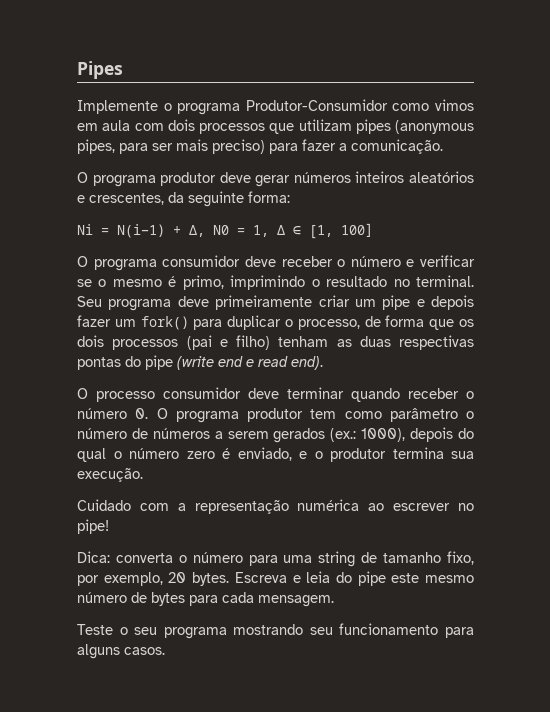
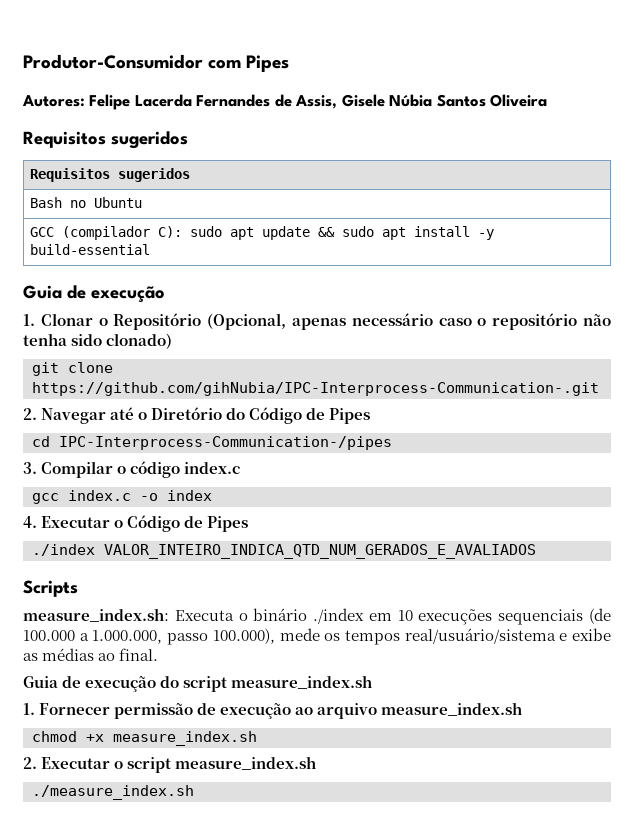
[77,61,123,79] [77,99,474,115] [77,119,474,134] [77,139,443,154] [77,171,474,187] [77,191,290,207] [77,223,373,239] [77,255,475,271] [77,275,475,290] [77,295,474,311] [77,315,475,330] [77,335,474,350] [77,355,323,370] [77,387,474,402] [77,408,474,423] [77,427,475,443] [77,447,474,462] [77,468,143,482] [77,499,474,514] [77,519,109,534] [77,551,475,567] [77,571,474,586] [77,592,334,607] [77,623,474,639] [77,644,165,659] Pipes // Implemente o programa Produtor-Consumidor como vimos em aula com dois processos que utilizam pipes (anonymous pipes, para ser mais preciso) para fazer a comunicação. // O programa produtor deve gerar números inteiros aleatórios e crescentes, da seguinte forma: // Ni = N(i−1) + ∆, N0 = 1, ∆ ∈ [1, 100] // O programa consumidor deve receber o número e verificar se o mesmo é primo, imprimindo o resultado no terminal. Seu programa deve primeiramente criar um pipe e depois fazer um fork() para duplicar o processo, de forma que os dois processos (pai e filho) tenham as duas respectivas pontas do pipe (write end e read end). // O processo consumidor deve terminar quando receber o número 0. O programa produtor tem como parâmetro o número de números a serem gerados (ex.: 1000), depois do qual o número zero é enviado, e o produtor termina sua execução. // Cuidado com a representação numérica ao escrever no pipe! // Dica: converta o número para uma string de tamanho fixo, por exemplo, 20 bytes. Escreva e leia do pipe este mesmo número de bytes para cada mensagem. // Teste o seu programa mostrando seu funcionamento para alguns casos. -> [23,54,290,72] [22,94,548,110] [23,131,188,149] [30,168,191,182] [30,197,143,208] [30,226,495,240] [30,244,151,255] [23,285,165,303] [23,313,611,330] [23,333,173,349] [32,362,113,376] [32,382,599,396] [23,407,371,424] [32,436,392,450] [23,461,241,478] [32,490,212,504] [23,515,249,532] [32,544,536,559] [23,580,78,597] [23,608,611,625] [23,628,611,645] [23,648,159,661] [23,675,373,692] [23,702,523,719] [32,731,257,746] [23,756,317,773] [32,785,194,800] Produtor-Consumidor com Pipes // Autores: Felipe Lacerda Fernandes de Assis, Gisele Núbia Santos Oliveira // Requisitos sugeridos // Requisitos sugeridos // Bash no Ubuntu // GCC (compilador C): sudo apt update && sudo apt install -y build-essential // Guia de execução // 1. Clonar o Repositório (Opcional, apenas necessário caso o repositório não tenha sido clonado) // git clone https://github.com/gihNubia/IPC-Interprocess-Communication-.git // 2. Navegar até o Diretório do Código de Pipes // cd IPC-Interprocess-Communication-/pipes // 3. Compilar o código index.c // gcc index.c -o index // 4. Executar o Código de Pipes // ./index VALOR_INTEIRO_INDICA_QTD_NUM_GERADOS_E_AVALIADOS // Scripts // measure_index.sh: Executa o binário ./index em 10 execuções sequenciais (de 100.000 a 1.000.000, passo 100.000), mede os tempos real/usuário/sistema e exibe as médias ao final. // Guia de execução do script measure_index.sh // 1. Fornecer permissão de execução ao arquivo measure_index.sh // chmod +x measure_index.sh // 2. Executar o script measure_index.sh // ./measure_index.sh

